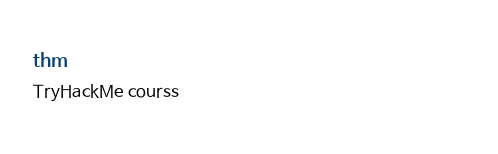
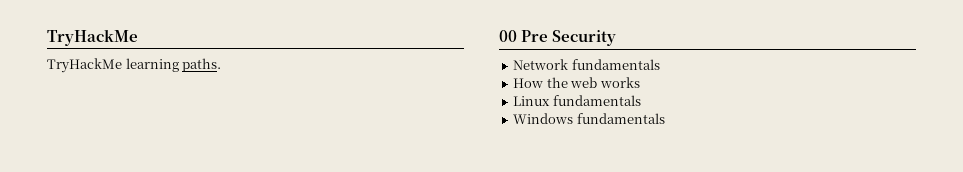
[33,52,68,67] [33,84,180,102] thm // TryHackMe courss -> [47,29,138,46] [47,58,222,73] [499,30,617,46] [513,59,660,70] [513,77,640,88] [513,95,641,106] [513,113,665,124] TryHackMe // TryHackMe learning paths. // 00 Pre Security // Network fundamentals // How the web works // Linux fundamentals // Windows fundamentals

